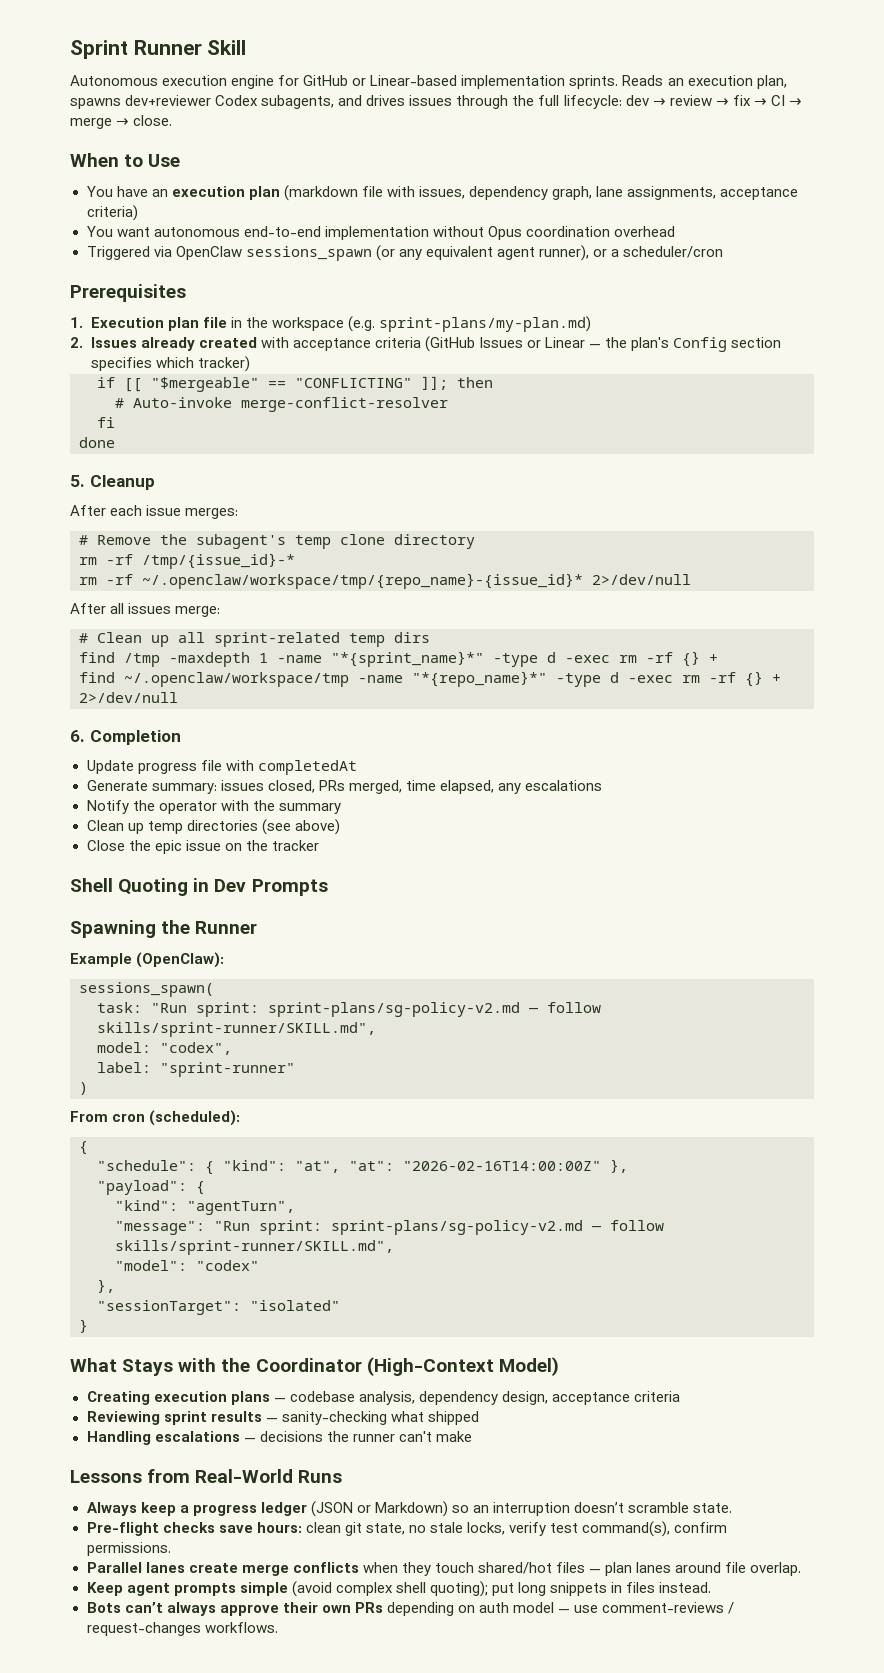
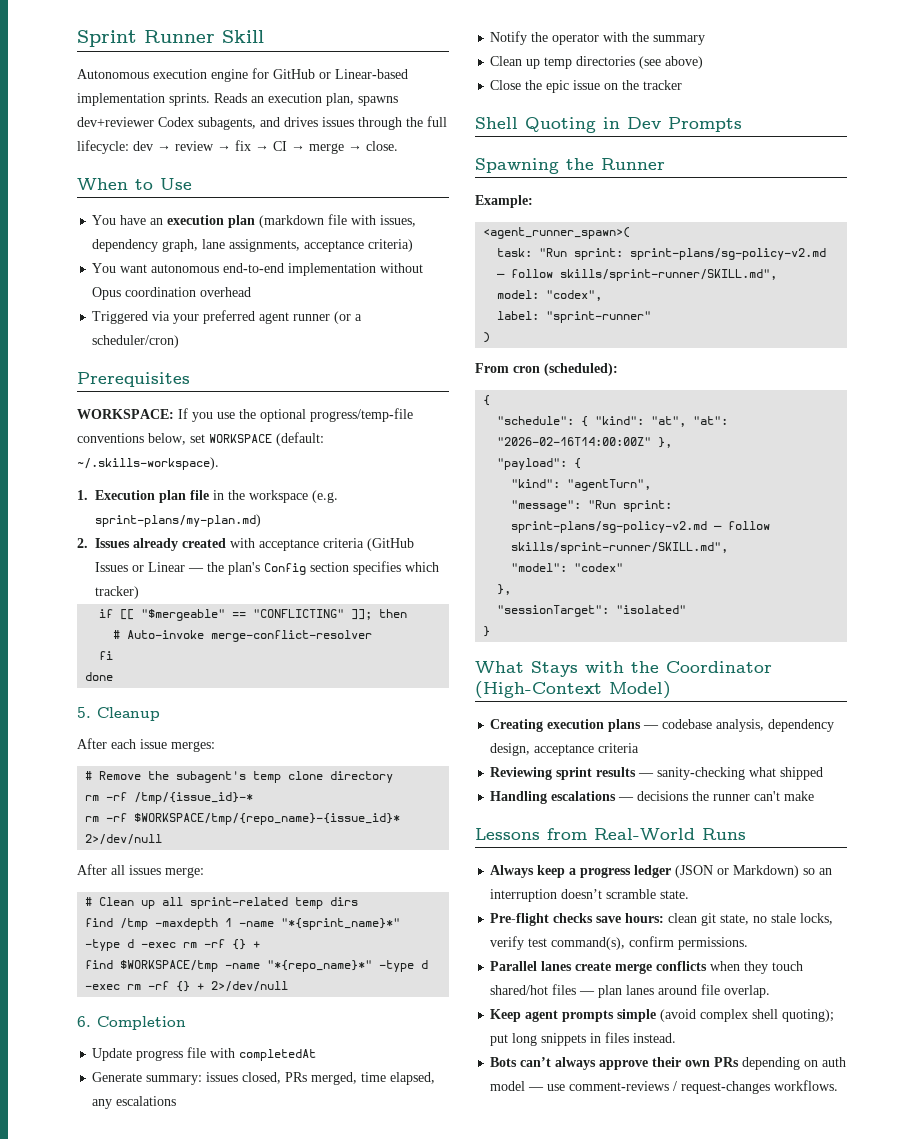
[175,245,724,261] [70,284,186,302] OpenClaw sessions_spawn (or any equivalent agent runner), or a scheduler/cron // Prerequisites -> [173,310,363,324] [92,335,180,348] [77,372,190,387] [77,408,413,422] [77,432,324,446] [77,457,219,470] your preferred agent runner (or a scheduler/cron) // Prerequisites // WORKSPACE: If you use the optional progress/temp-file conventions below, set WORKSPACE (default: ~/.skills-workspace).
[142,573,583,589] ~/.openclaw/workspace/tmp/{repo_name}-{issue_id}* -> [134,813,401,825] $WORKSPACE/tmp/{repo_name}-{issue_id}*
[124,672,349,687] ~/.openclaw/workspace/tmp -> [120,960,219,972] $WORKSPACE/tmp
[70,952,225,968] [79,982,214,997] Example (OpenClaw): // sessions_spawn( -> [475,195,533,208] [483,227,631,239] Example: // <agent_runner_spawn>(

